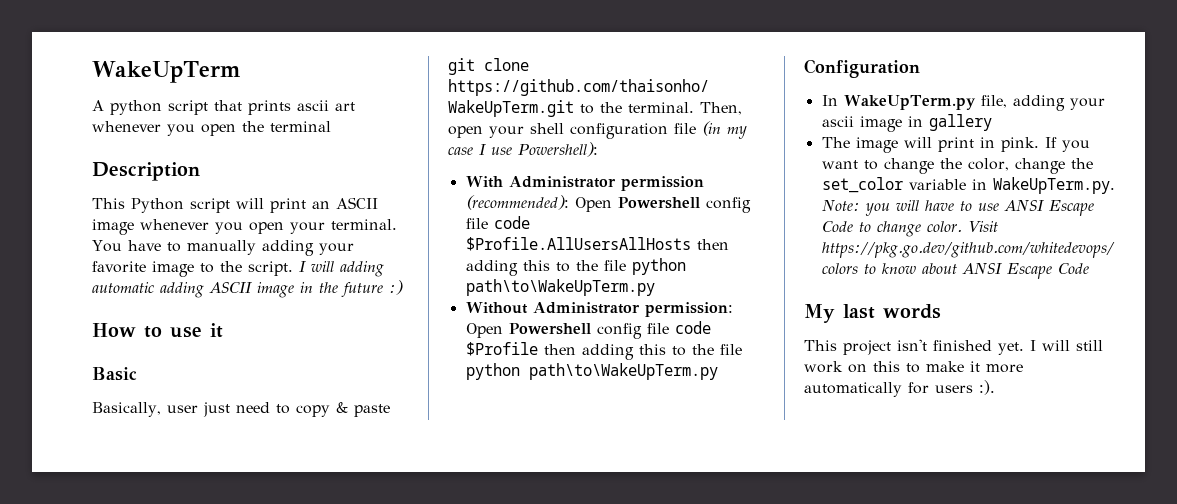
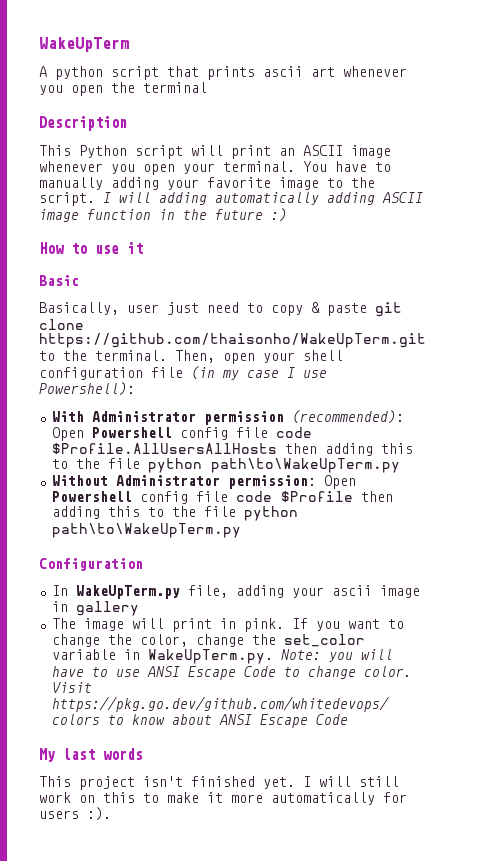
[92,282,155,293] automatic -> [215,192,319,205] automatically
(294, 290) none -> [87,209,151,220] function

